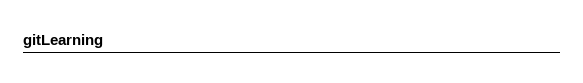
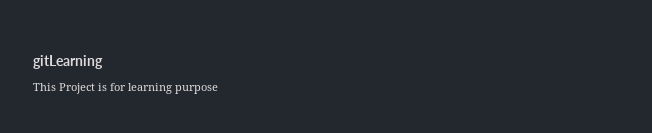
(103, 41) none -> [33,83,218,94] // This Project is for learning purpose

